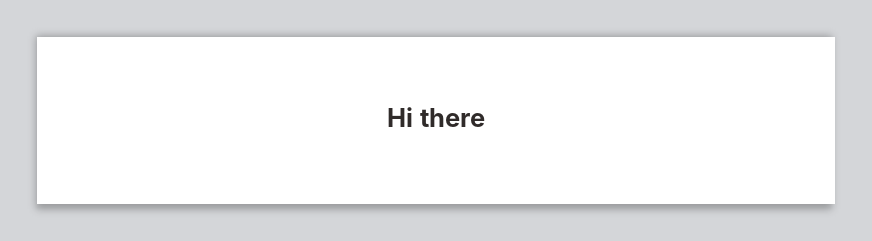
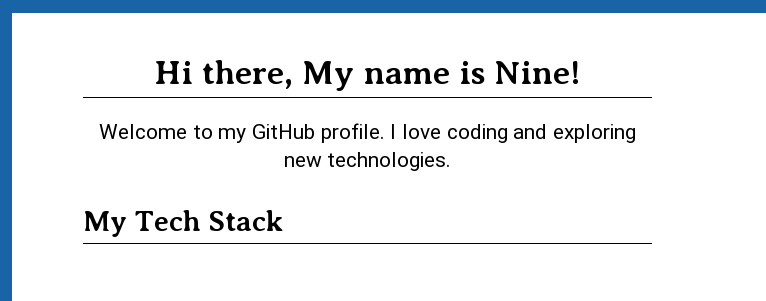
[419,108,485,127] there -> [202,60,580,91] [98,123,637,143] [283,152,452,171] [83,210,283,237] there, My name is Nine! // Welcome to my GitHub profile. I love coding and exploring new technologies. // My Tech Stack

